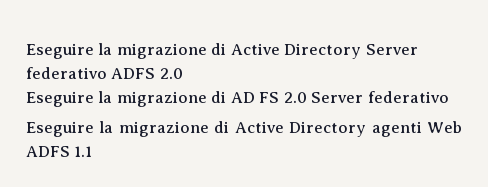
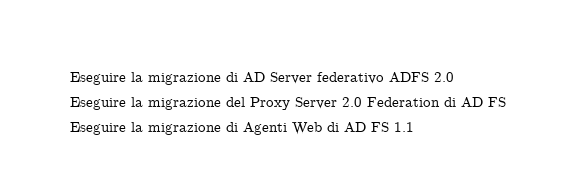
[26,43,362,59] Eseguire la migrazione di Active Directory -> [70,72,265,85] Eseguire la migrazione di AD
[211,91,449,103] [26,121,462,137] [26,146,70,157] di AD FS 2.0 Server federativo // Eseguire la migrazione di Active Directory agenti Web ADFS -> [226,97,506,110] [70,122,389,135] del Proxy Server 2.0 Federation di AD FS // Eseguire la migrazione di Agenti Web di AD FS

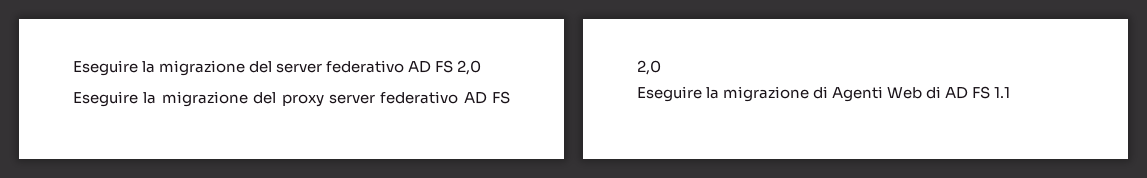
[70,72,454,85] [70,97,506,110] Eseguire la migrazione di AD Server federativo ADFS 2.0 // Eseguire la migrazione del Proxy Server 2.0 Federation di AD FS -> [73,60,482,76] [73,91,510,107] [637,60,661,75] Eseguire la migrazione del server federativo AD FS 2,0 // Eseguire la migrazione del proxy server federativo AD FS 2,0

